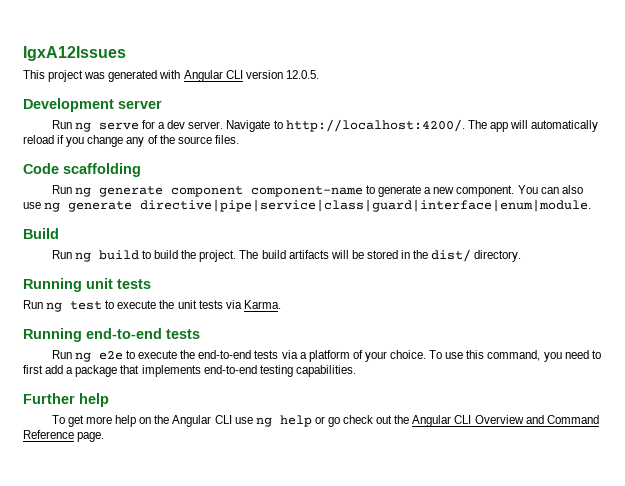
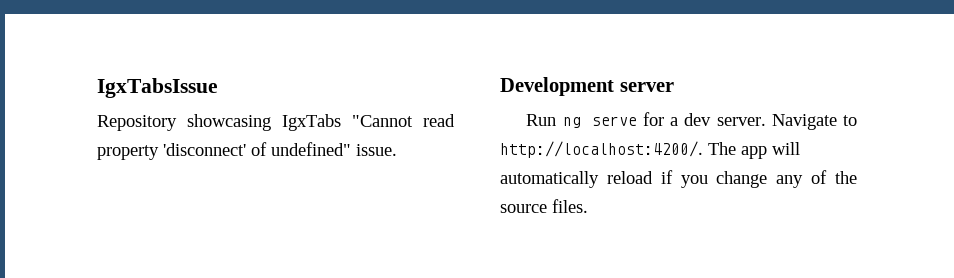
[23,46,126,61] [23,70,319,82] IgxA12Issues // This project was generated with Angular CLI version 12.0.5. -> [97,78,218,98] [97,114,455,131] [97,142,397,160] IgxTabsIssue // Repository showcasing IgxTabs "Cannot read property 'disconnect' of undefined" issue.
[23,163,141,177] [51,185,583,197] [23,199,592,212] [23,228,59,239] [51,249,522,262] [23,278,151,292] [23,300,281,312] [23,328,200,342] [51,350,601,362] [23,365,356,377] [23,393,109,407] [51,415,599,427] [23,430,105,442] // Code scaffolding // Run ng generate component component-name to generate a new component. You can also use ng generate directive|pipe|service|class|guard|interface|enum|module. // Build // Run ng build to build the project. The build artifacts will be stored in the dist/ directory. // Running unit tests // Run ng test to execute the unit tests via Karma. // Running end-to-end tests // Run ng e2e to execute the end-to-end tests via a platform of your choice. To use this command, you need to first add a package that implements end-to-end testing capabilities. // Further help // To get more help on the Angular CLI use ng help or go check out the Angular CLI Overview and Command Reference page. -> (588, 206) none

